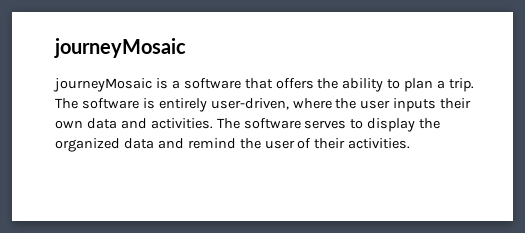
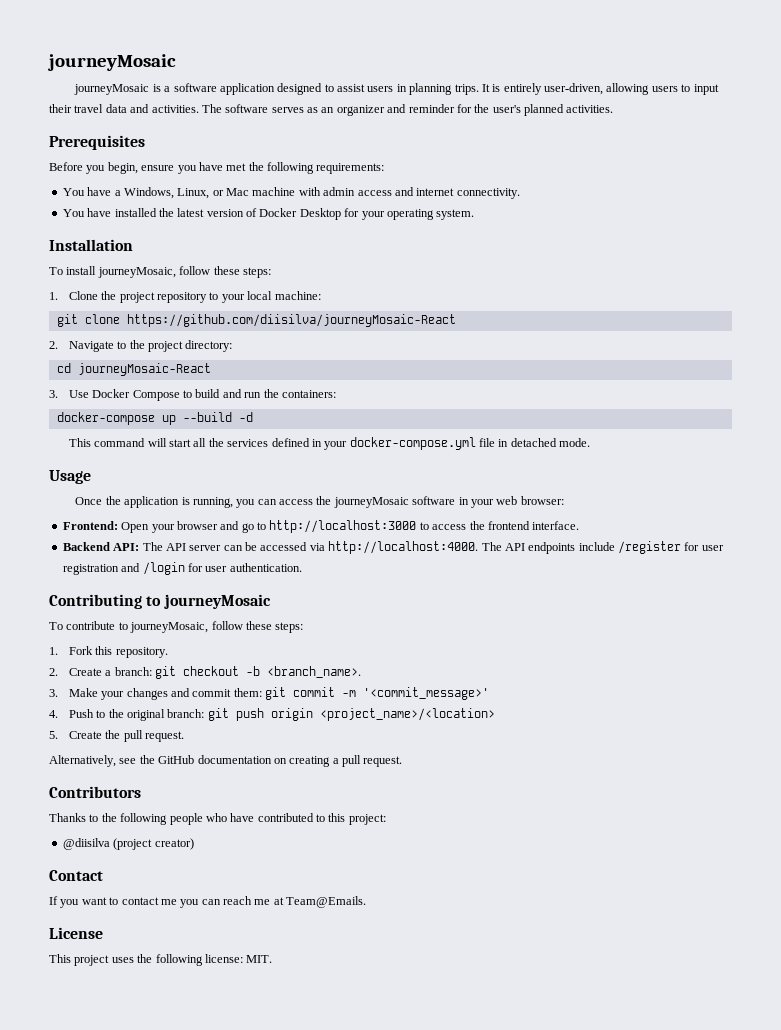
[244,78,475,92] [55,98,472,112] [55,120,83,129] that offers the ability to plan a trip. The software is entirely user-driven, where the user inputs their own -> [219,83,719,95] [49,104,104,113] application designed to assist users in planning trips. It is entirely user-driven, allowing users to input their travel
[350,118,441,132] [55,138,411,152] to display the organized data and remind the user of their activities. -> [307,104,614,116] [49,135,145,150] [49,162,385,174] [62,187,520,199] [62,208,475,220] [49,239,133,251] [49,266,271,278] [49,291,321,303] [56,314,456,327] [49,340,233,352] [56,363,211,376] [49,389,336,401] [56,412,253,425] [68,437,591,450] [49,470,91,484] [75,496,564,508] [62,520,580,533] [62,541,724,554] [62,562,302,575] [49,594,271,609] [49,621,304,633] [49,646,168,658] [49,666,362,679] [49,687,490,700] [49,708,495,721] [49,730,185,742] [49,755,403,767] [49,786,141,798] [49,813,386,825] [62,838,194,850] [49,870,103,881] [49,896,367,908] [49,927,103,939] [49,954,273,966] as an organizer and reminder for the user's planned activities. // Prerequisites // Before you begin, ensure you have met the following requirements: // You have a Windows, Linux, or Mac machine with admin access and internet connectivity. // You have installed the latest version of Docker Desktop for your operating system. // Installation // To install journeyMosaic, follow these steps: // 1. Clone the project repository to your local machine: // git clone https://github.com/diisilva/journeyMosaic-React // 2. Navigate to the project directory: // cd journeyMosaic-React // 3. Use Docker Compose to build and run the containers: // docker-compose up --build -d // This command will start all the services defined in your docker-compose.yml file in detached mode. // Usage // Once the application is running, you can access the journeyMosaic software in your web browser: // Frontend: Open your browser and go to http://localhost:3000 to access the frontend interface. // Backend API: The API server can be accessed via http://localhost:4000. The API endpoints include /register for user registration and /login for user authentication. // Contributing to journeyMosaic // To contribute to journeyMosaic, follow these steps: // 1. Fork this repository. // 2. Create a branch: git checkout -b <branch_name>. // 3. Make your changes and commit them: git commit -m '<commit_message>' // 4. Push to the original branch: git push origin <project_name>/<location> // 5. Create the pull request. // Alternatively, see the GitHub documentation on creating a pull request. // Contributors // Thanks to the following people who have contributed to this project: // @diisilva (project creator) // Contact // If you want to contact me you can reach me at Team@Emails. // License // This project uses the following license: MIT.

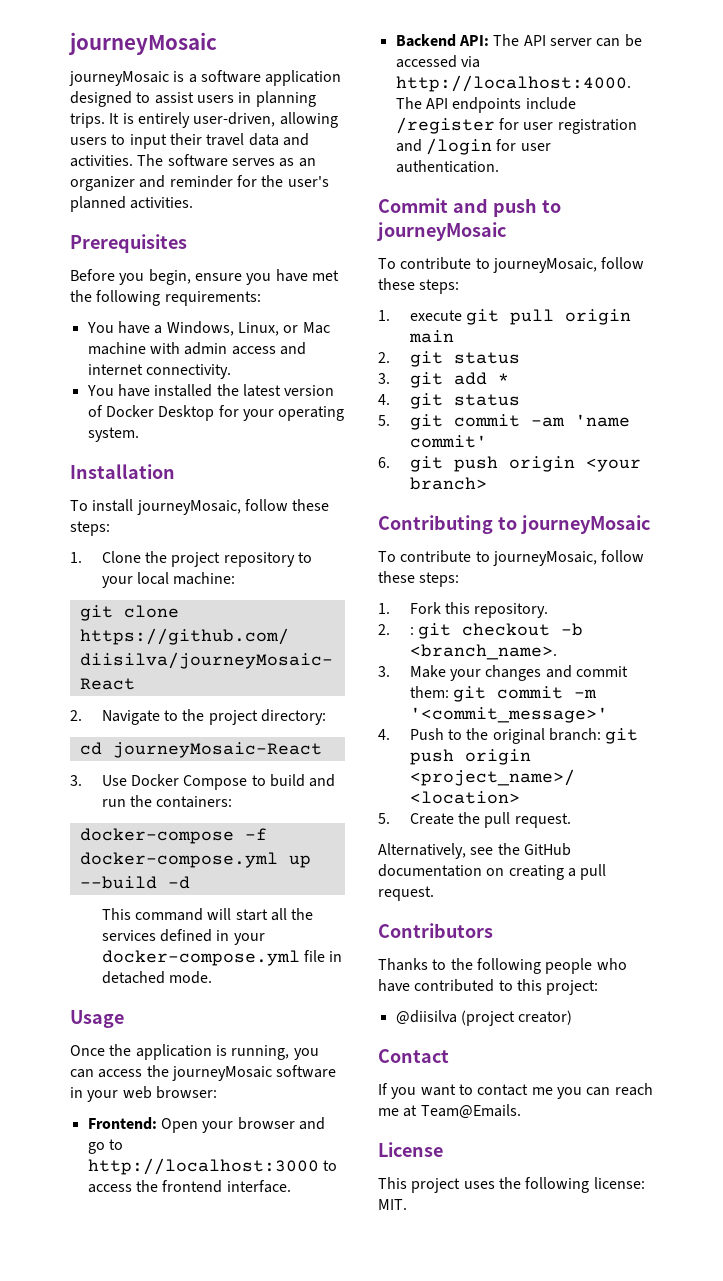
(155, 418) none -> [244,828,267,840] [79,852,278,868] -f docker-compose.yml
(302, 567) none -> [378,198,561,217] [377,222,506,241] [378,257,645,273] [378,278,460,294] [378,309,631,325] [408,330,454,343] [378,351,520,367] [378,372,509,388] [378,393,520,409] [378,414,630,430] [409,435,487,448] [378,456,641,472] [409,477,487,490] // Commit and push to journeyMosaic // To contribute to journeyMosaic, follow these steps: // 1. execute git pull origin main // 2. git status // 3. git add * // 4. git status // 5. git commit -am 'name commit' // 6. git push origin <your branch>
[68,667,152,676] Create a branch: -> [409,627,414,635] :

